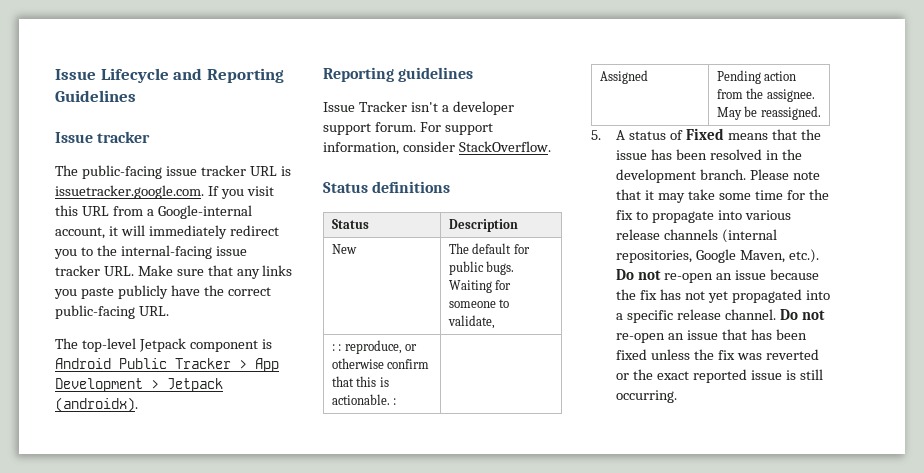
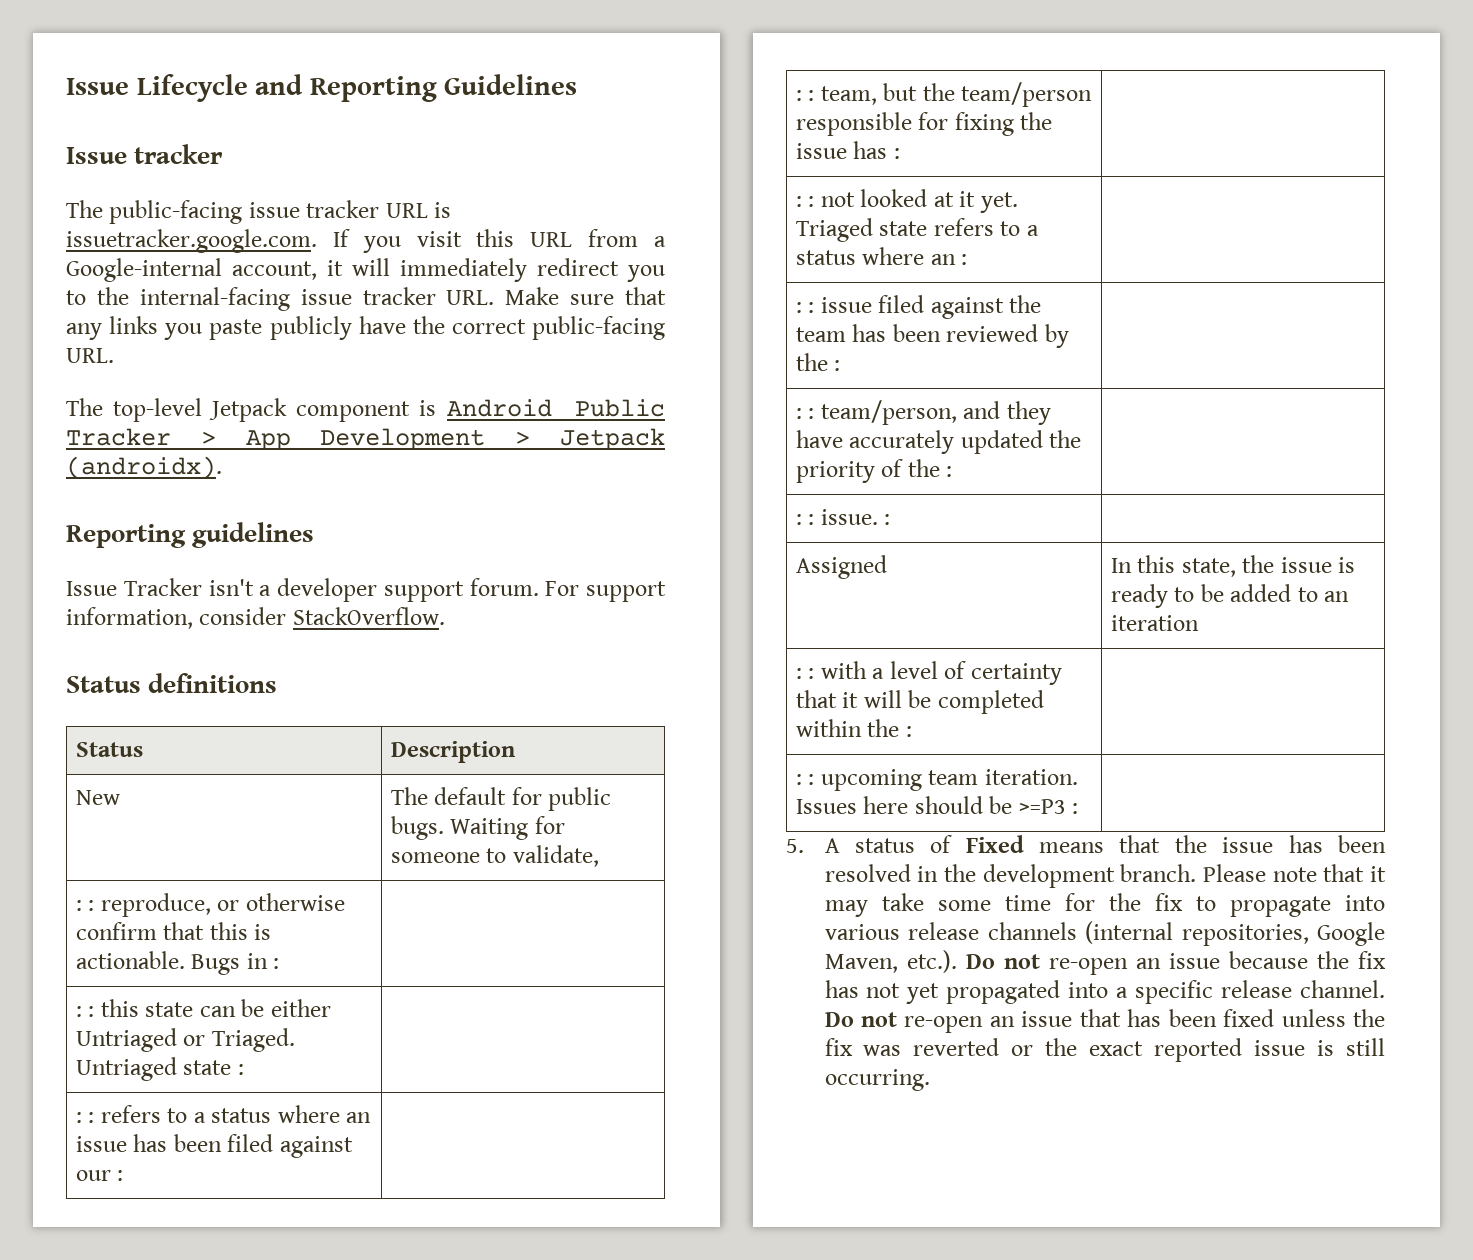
[393,398,397,405] [599,70,648,84] [716,70,797,84] [716,88,815,102] [716,106,821,120] : | // Assigned | Pending action from the assignee. May be reassigned. -> [191,953,280,975] [75,999,331,1017] [75,1028,295,1052] [75,1057,244,1081] [75,1105,372,1123] [75,1134,353,1158] [75,1170,124,1181] [795,82,1093,107] [795,112,1053,136] [795,141,900,159] [795,189,1018,213] [795,218,1039,242] [795,247,968,265] [795,295,1042,319] [795,324,1069,348] [795,353,841,371] [795,400,1051,425] [795,430,1082,454] [795,459,953,483] [795,509,891,525] [795,555,887,579] [1110,555,1356,577] [1110,584,1350,608] [1110,615,1199,631] [795,661,1062,685] [795,690,1044,714] [795,719,912,737] [795,769,1078,791] [795,796,1079,814] Bugs in : | // : : this state can be either Untriaged or Triaged. Untriaged state : | // : : refers to a status where an issue has been filed against our : | // : : team, but the team/person responsible for fixing the issue has : | // : : not looked at it yet. Triaged state refers to a status where an : | // : : issue filed against the team has been reviewed by the : | // : : team/person, and they have accurately updated the priority of the : | // : : issue. : | // Assigned | In this state, the issue is ready to be added to an iteration // : : with a level of certainty that it will be completed within the : | // : : upcoming team iteration. Issues here should be >=P3 : |

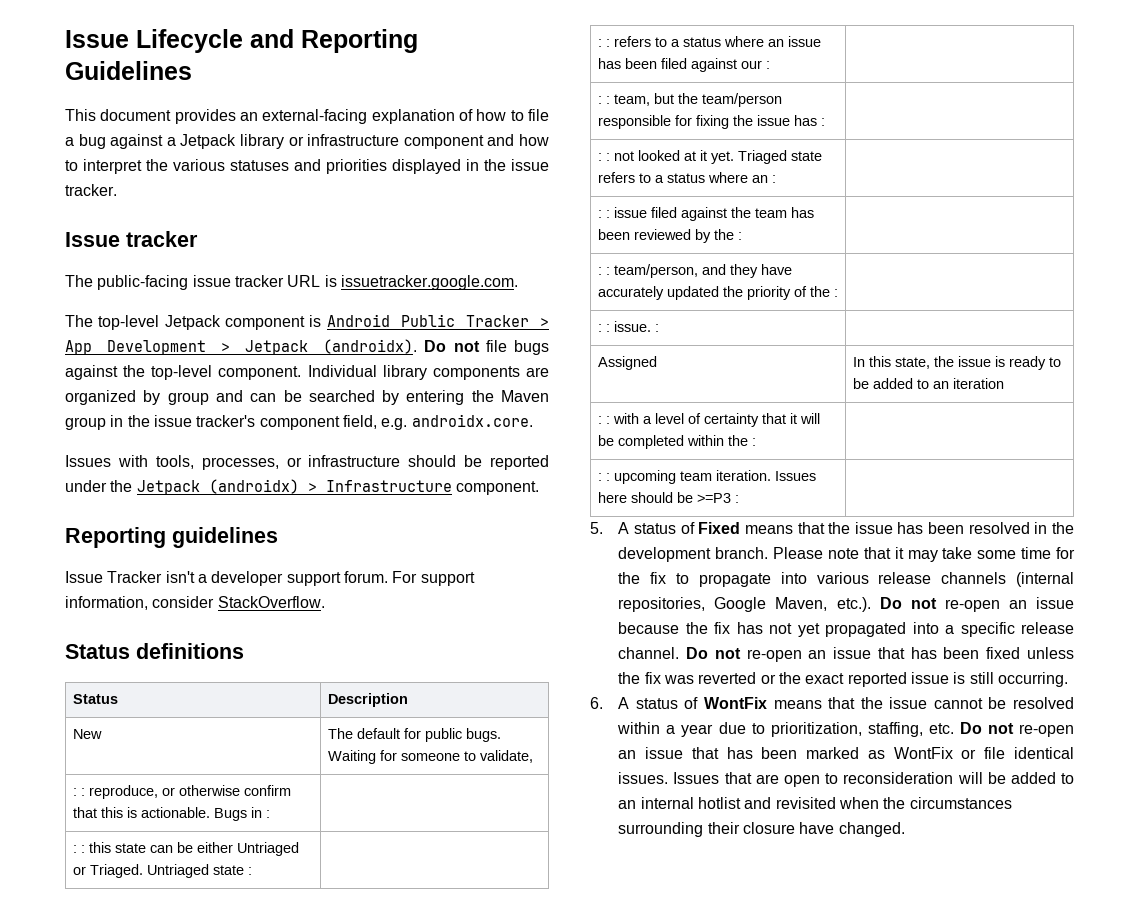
(578, 84) none -> [65,109,549,124] [65,134,549,149] [65,159,549,174] [65,184,117,196] // This document provides an external-facing explanation of how to file a bug against a Jetpack library or infrastructure component and how to interpret the various statuses and priorities displayed in the issue tracker.
[332,229,666,253] [66,258,665,282] [66,287,666,311] [66,316,665,340] [66,348,114,363] If you visit this URL from a Google-internal account, it will immediately redirect you to the internal-facing issue tracker URL. Make sure that any links you paste publicly have the correct public-facing URL. -> (518, 282) none
(222, 467) none -> [424,340,549,355] [65,365,549,380] [65,390,550,405] [65,414,533,430] [65,455,549,470] [65,479,539,495] Do not file bugs against the top-level component. Individual library components are organized by group and can be searched by entering the Maven group in the issue tracker's component field, e.g. androidx.core. // Issues with tools, processes, or infrastructure should be reported under the Jetpack (androidx) > Infrastructure component.
(930, 1080) none -> [590,697,1074,709] [617,722,1075,737] [618,747,1074,759] [618,772,1074,787] [618,797,1012,809] [618,822,905,837] // 6. A status of WontFix means that the issue cannot be resolved within a year due to prioritization, staffing, etc. Do not re-open an issue that has been marked as WontFix or file identical issues. Issues that are open to reconsideration will be added to an internal hotlist and revisited when the circumstances surrounding their closure have changed.

